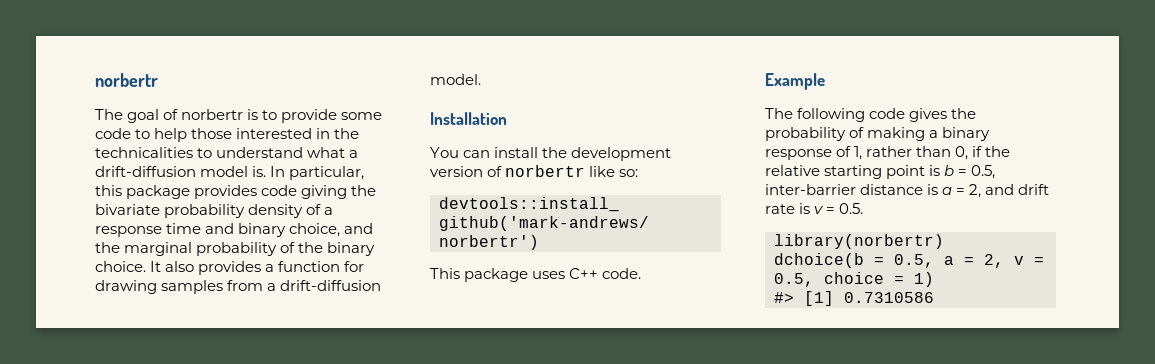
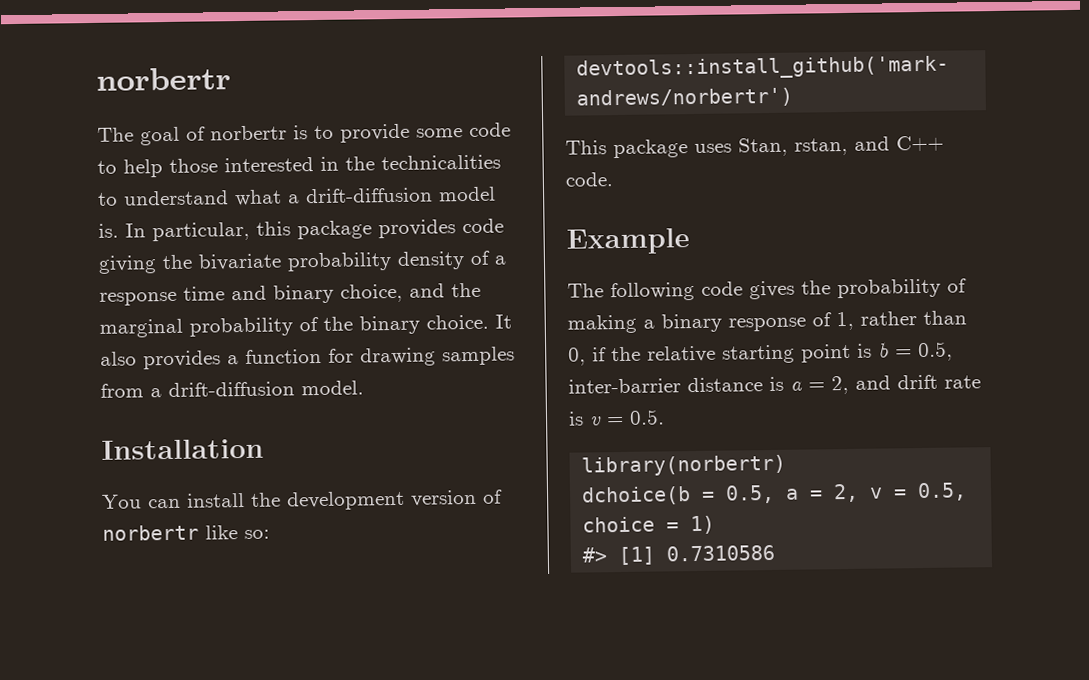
(566, 275) none -> [738,136,890,157] Stan, rstan, and

